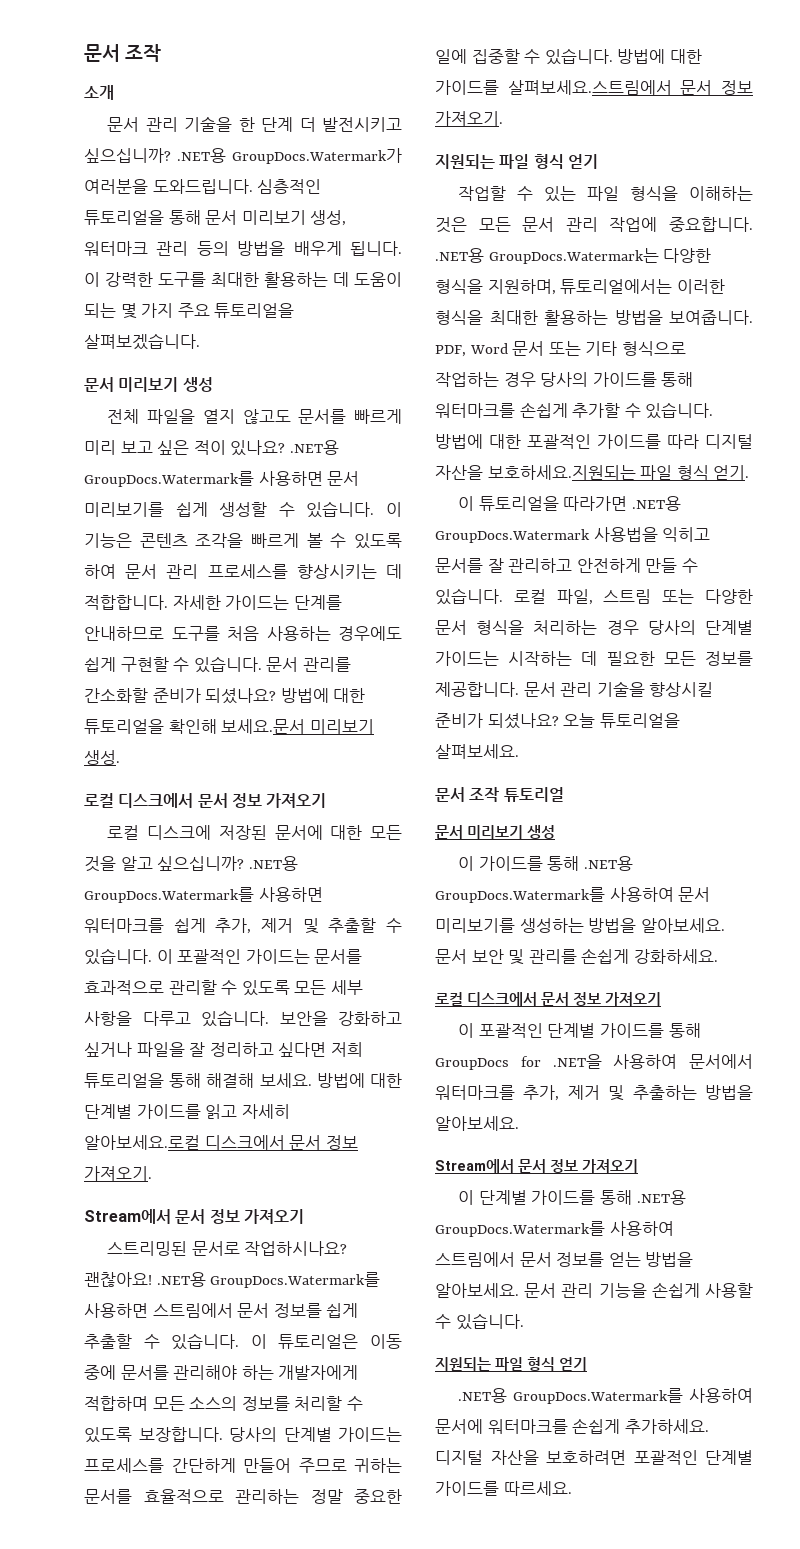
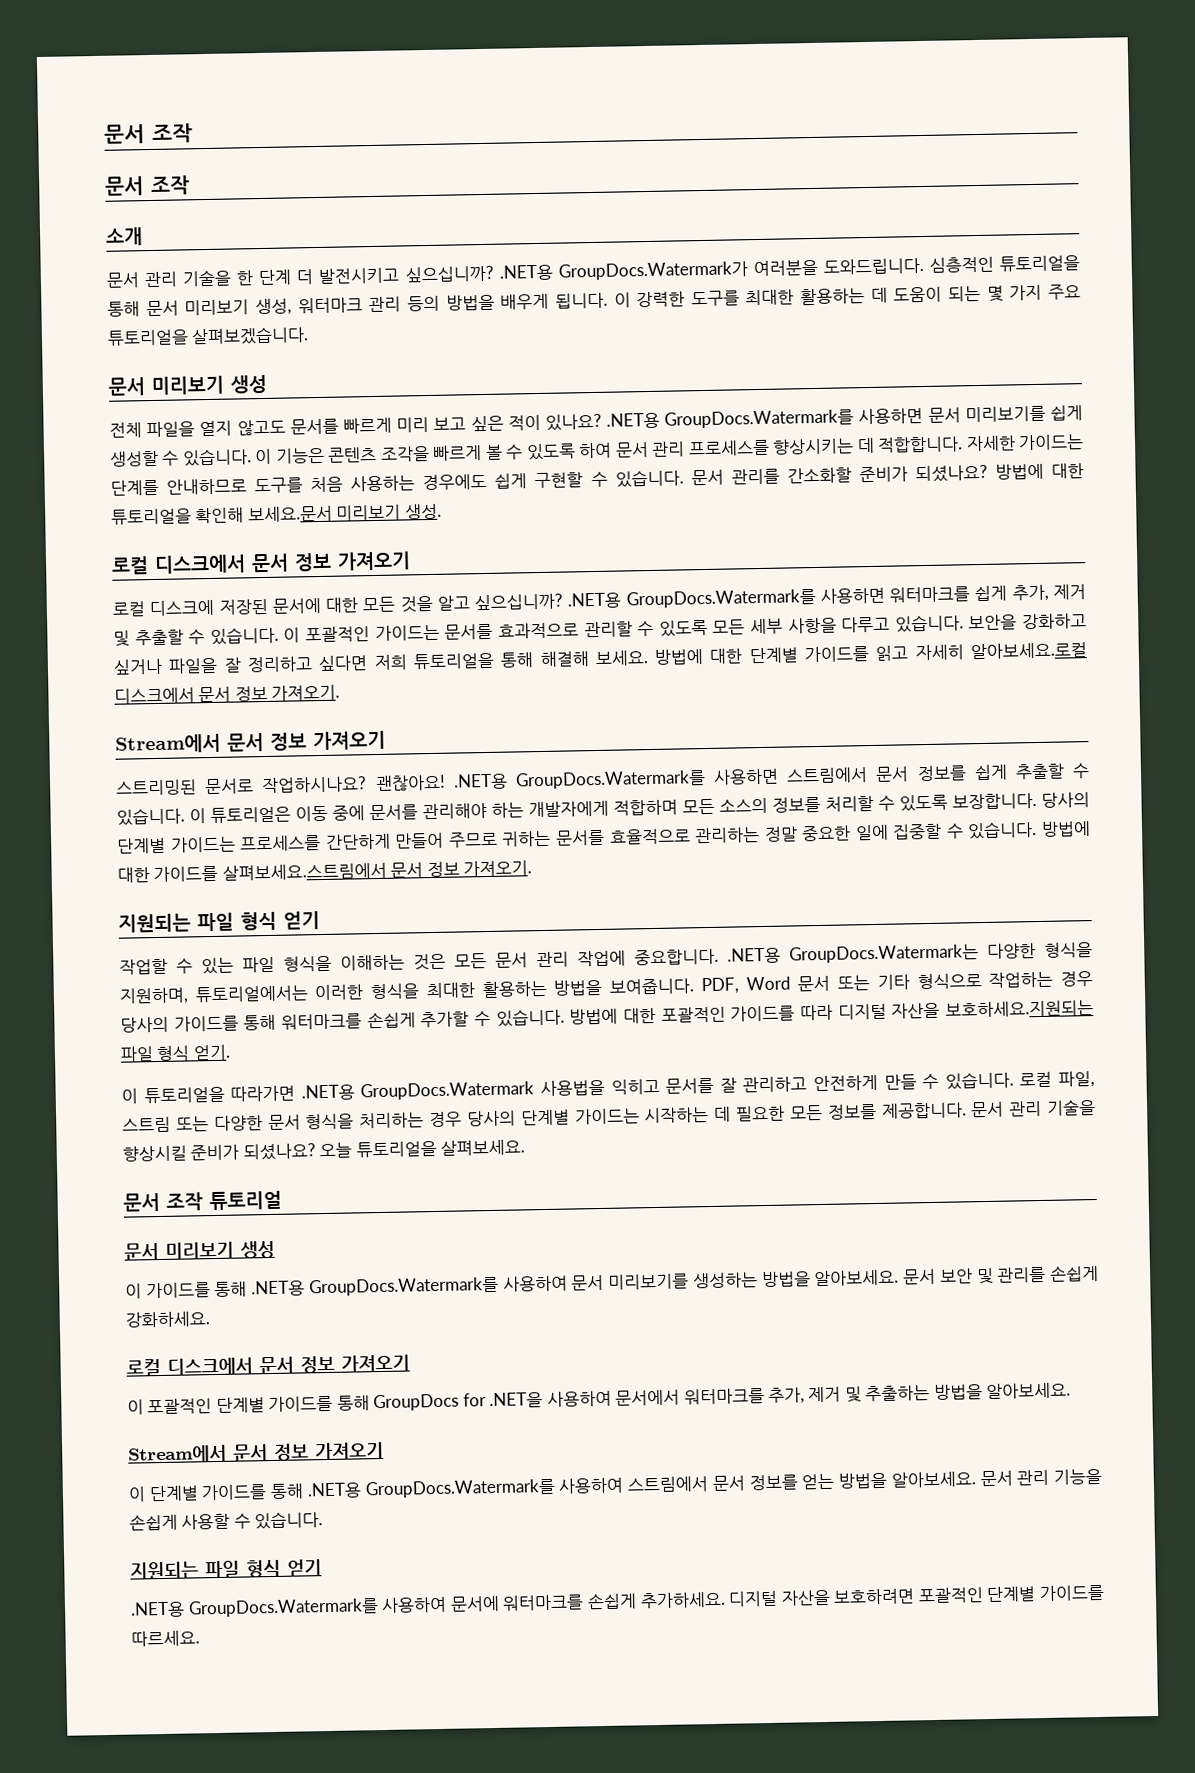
[84,44,161,62] 문서 조작 -> [104,123,193,144] [105,175,190,196] 문서 조작 // 문서 조작

